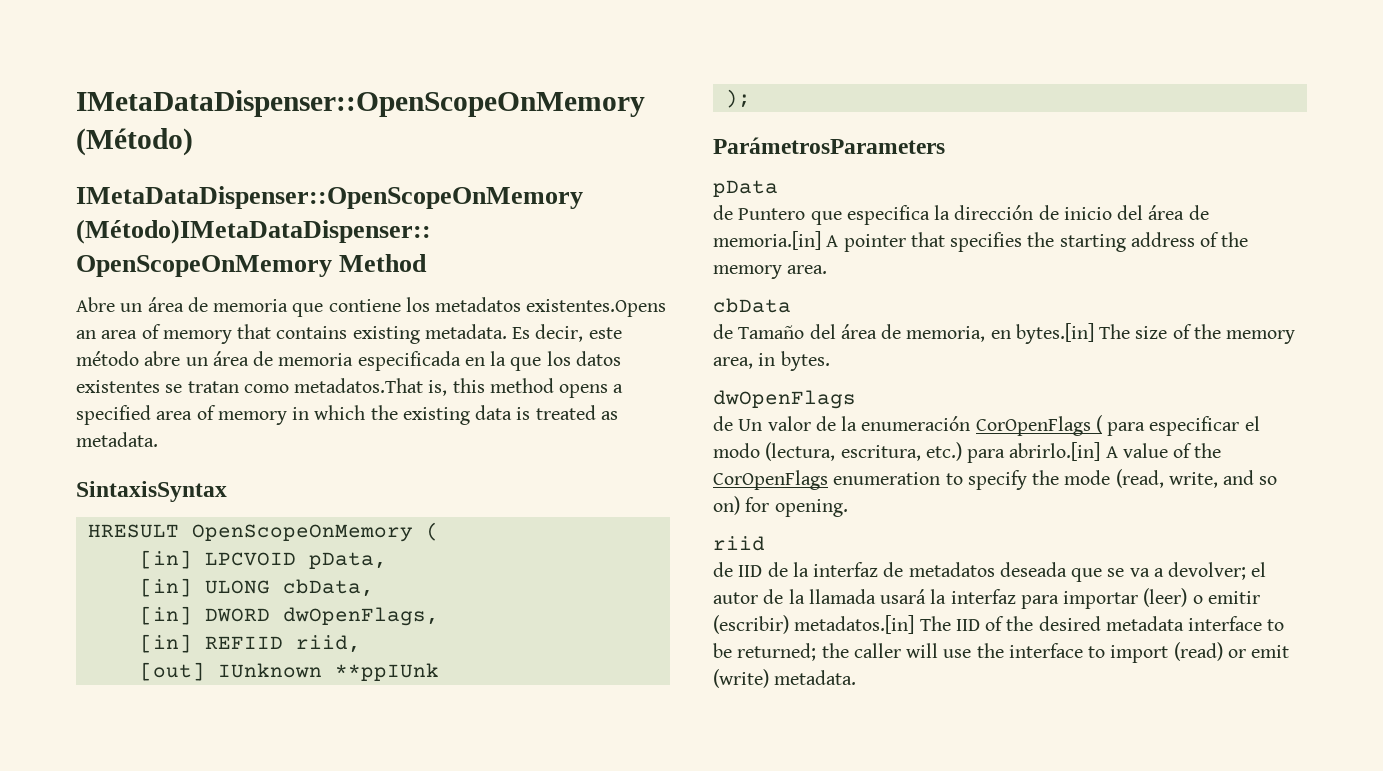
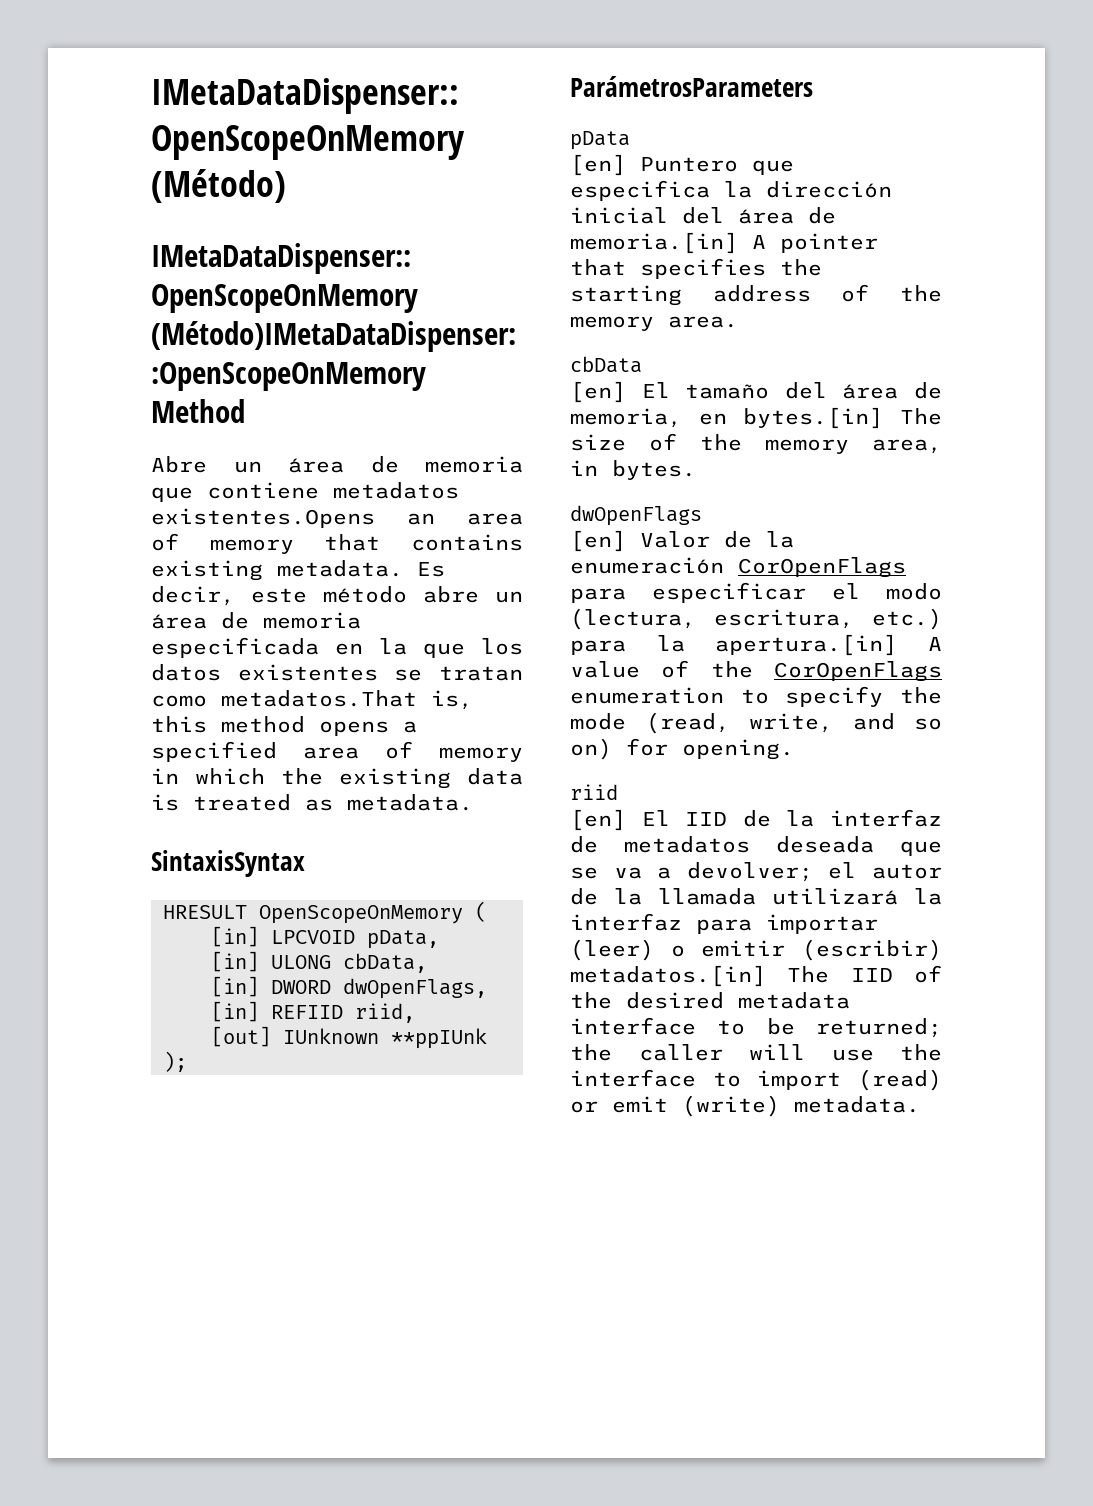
[405,297,430,312] los -> (319, 490) none
[713,205,733,220] de -> [570,154,626,176] [en]
[1038,205,1112,220] de inicio -> [570,207,668,224] inicial
[713,324,805,339] de Tamaño -> [570,381,770,403] [en] El tamaño
[713,416,811,431] de Un valor -> [570,530,710,552] [en] Valor
[1095,415,1103,434] ( -> (906, 567) none
[1009,442,1101,461] abrirlo.[in] -> [656,634,898,656] la apertura.[in]
[713,562,733,577] de -> [570,809,670,831] [en] El
[880,589,927,604] usará -> [772,888,898,905] utilizará

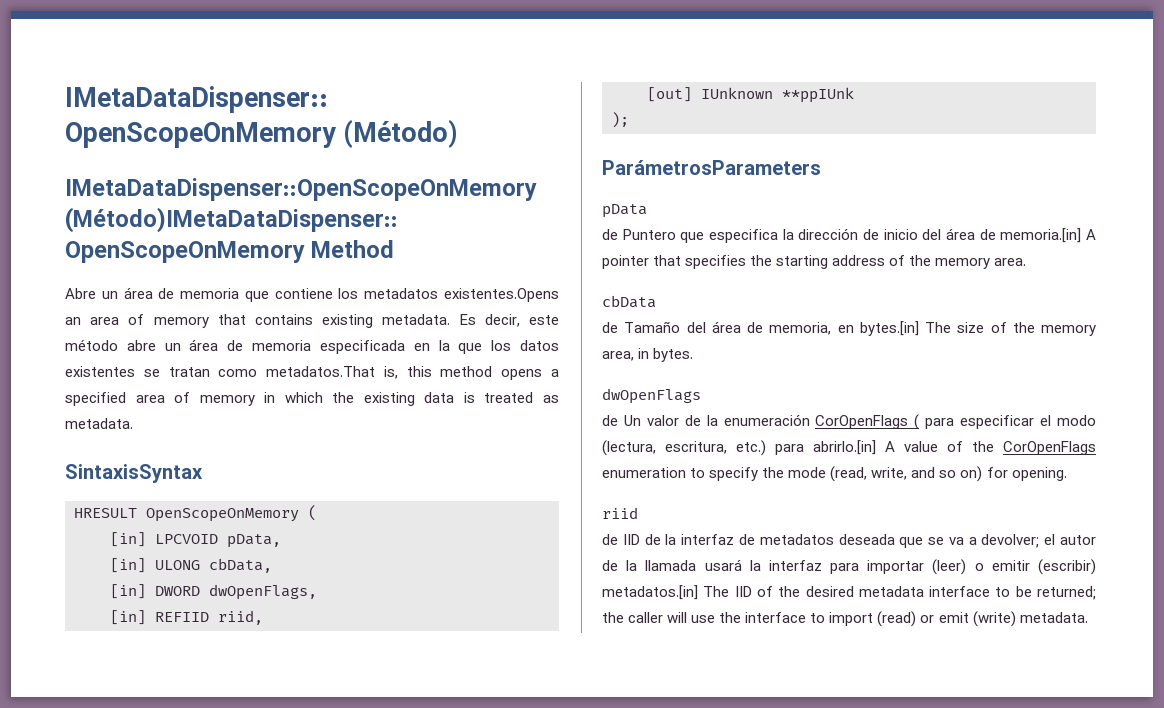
(319, 490) none -> [338,288,359,299] los
[570,154,626,176] [en] -> [602,229,618,240] de
[570,207,668,224] inicial -> [863,229,918,240] de inicio
[570,381,770,403] [en] El tamaño -> [602,321,681,333] de Tamaño
[570,530,710,552] [en] Valor -> [602,415,679,426] de Un valor
(906, 567) none -> [914,414,920,430] (
[656,634,898,656] la apertura.[in] -> [813,440,876,455] abrirlo.[in]
[570,809,670,831] [en] El -> [602,534,618,545] de
[772,888,898,905] utilizará -> [704,559,742,571] usará

